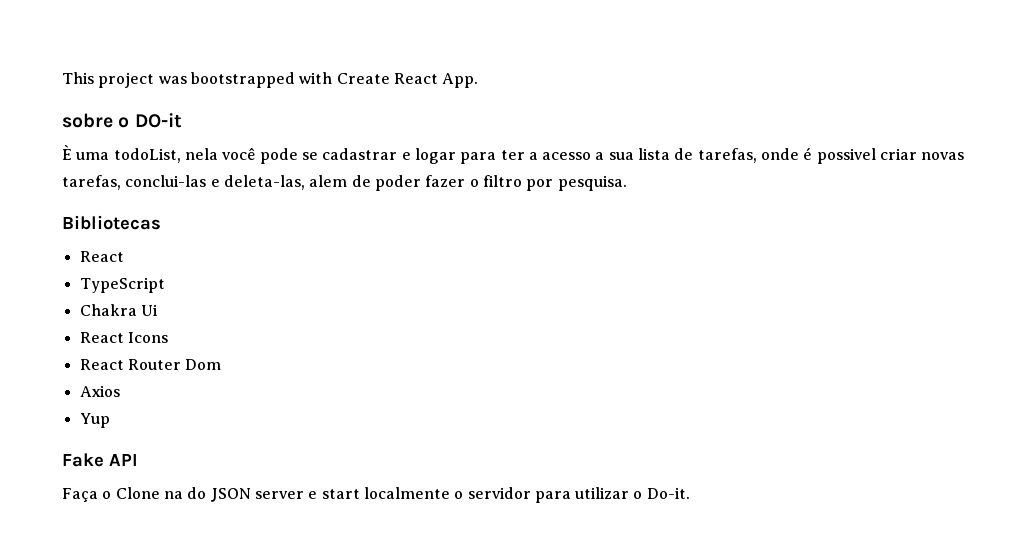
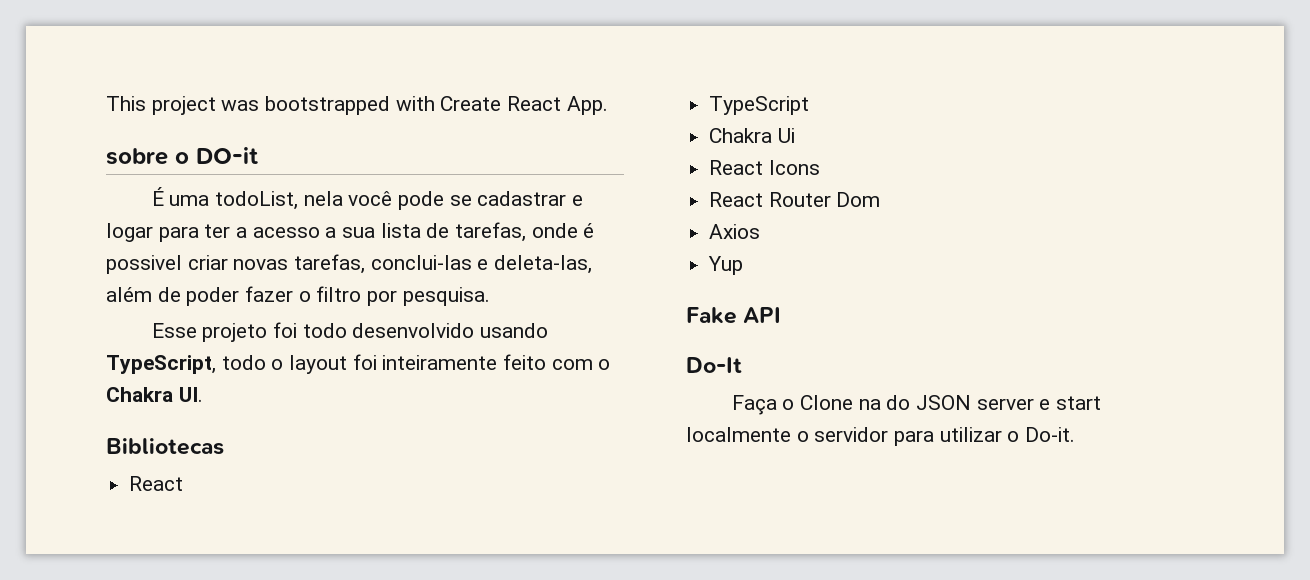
[62,145,72,160] È -> [151,187,164,206] É
[309,175,348,187] alem -> [106,287,152,302] além
(627, 183) none -> [151,322,548,342] [106,354,611,374] [106,387,203,402] // Esse projeto foi todo desenvolvido usando TypeScript, todo o layout foi inteiramente feito com o Chakra UI.
(138, 460) none -> [686,357,742,373] // Do-It

